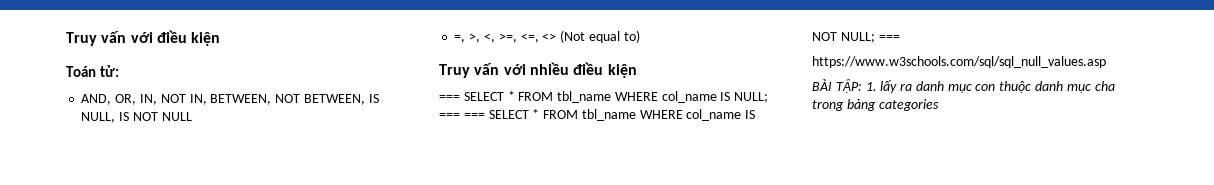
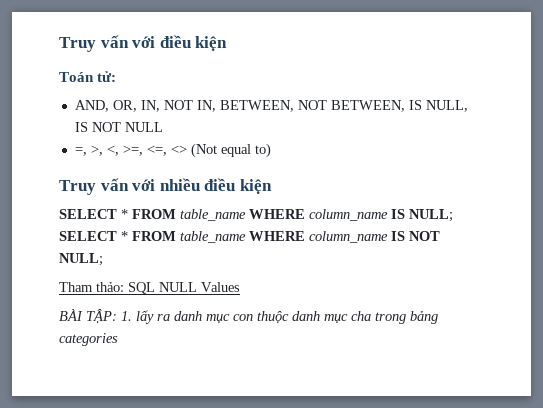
[439,91,769,103] [439,109,756,121] [812,32,900,43] [812,56,1106,68] === SELECT * FROM tbl_name WHERE col_name IS NULL; === === SELECT * FROM tbl_name WHERE col_name IS NOT NULL; === // https://www.w3schools.com/sql/sql_null_values.asp -> [59,209,453,222] [59,231,440,243] [59,253,103,266] [59,282,240,294] SELECT * FROM table_name WHERE column_name IS NULL; SELECT * FROM table_name WHERE column_name IS NOT NULL; // Tham thảo: SQL NULL Values

